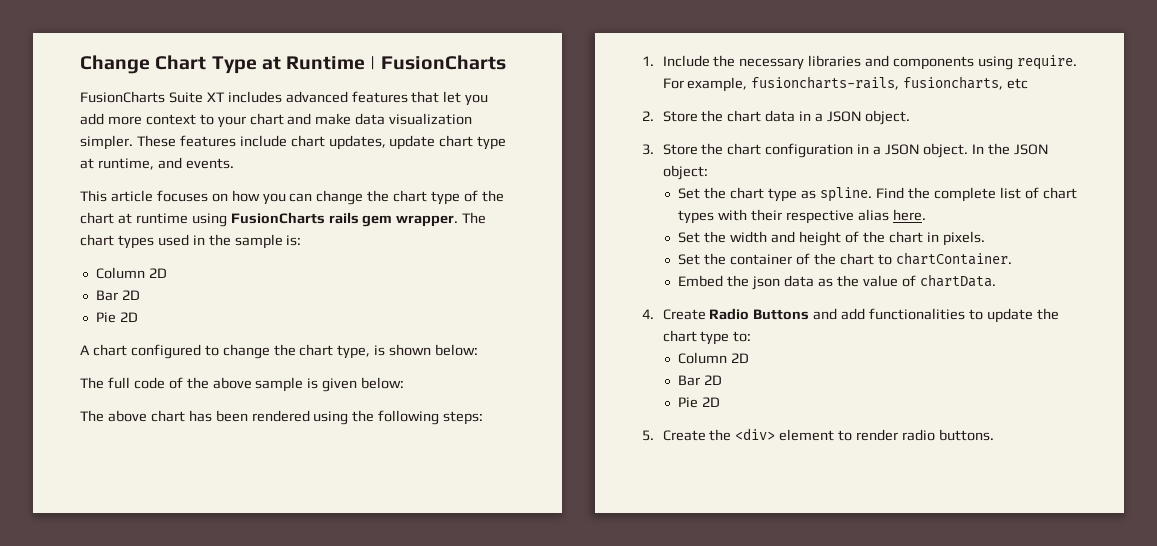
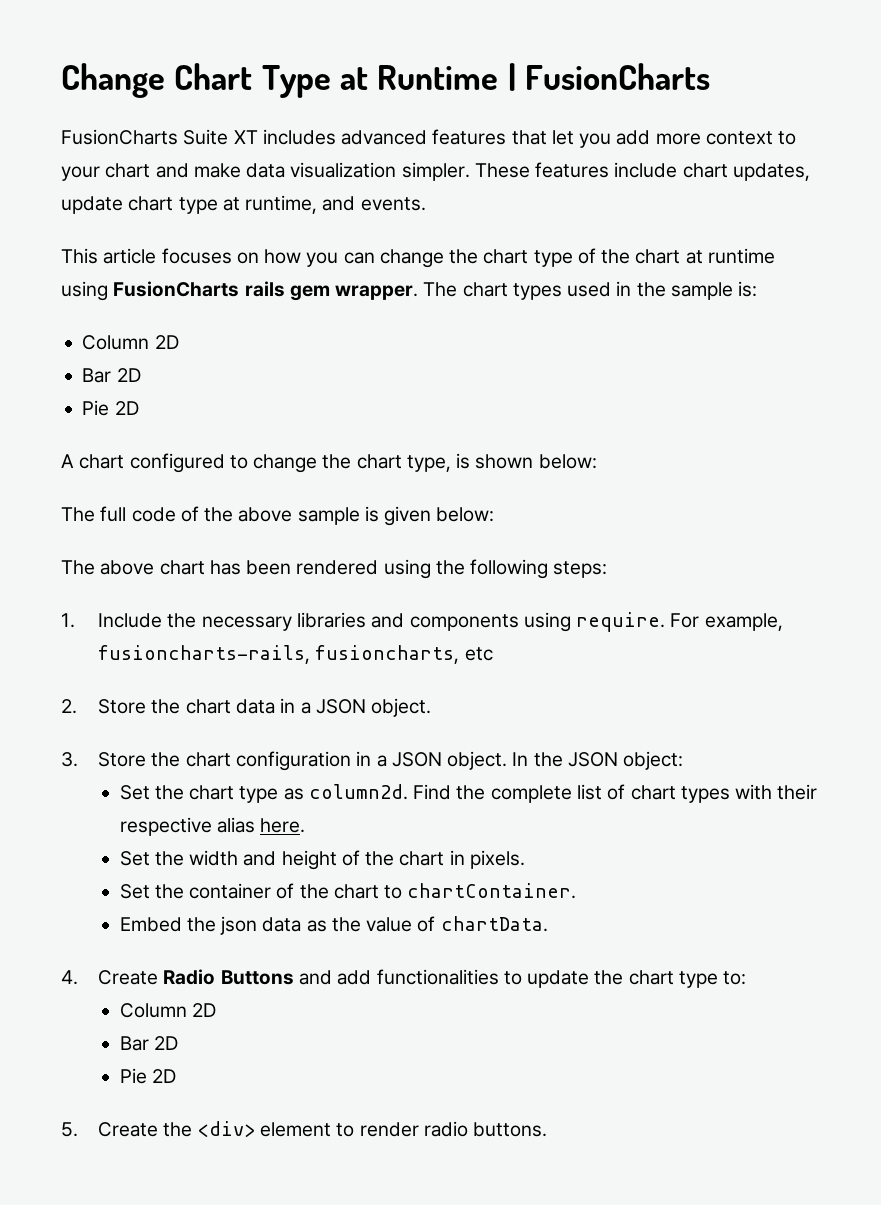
[820,187,873,202] spline. -> [308,784,408,800] column2d.

